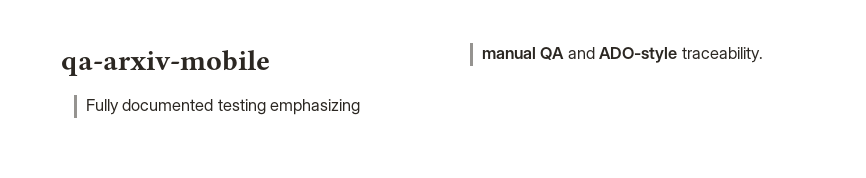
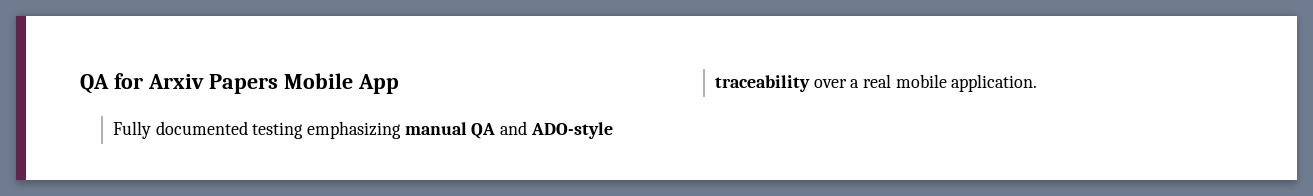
[61,50,270,76] qa-arxiv-mobile -> [80,73,399,94] QA for Arxiv Papers Mobile App
[681,47,763,63] traceability. -> [714,74,1038,92] traceability over a real mobile application.

